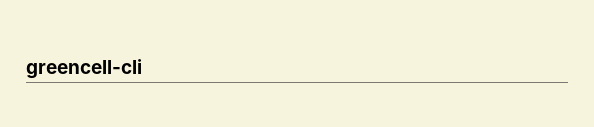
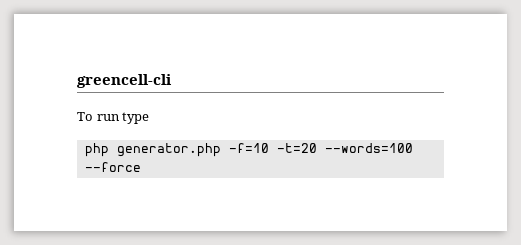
(142, 69) none -> [77,112,150,124] [84,143,413,157] [84,162,141,172] // To run type // php generator.php -f=10 -t=20 --words=100 --force

